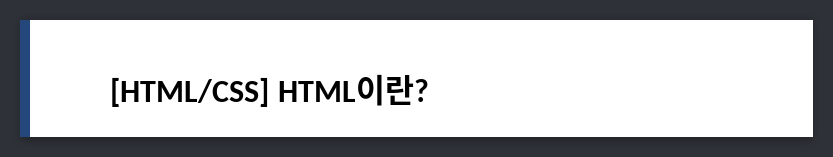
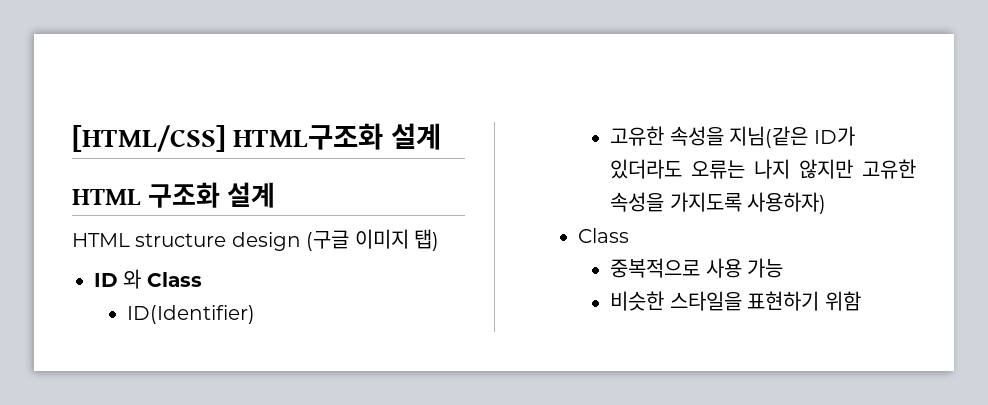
[277,74,429,106] HTML이란? -> [233,123,441,150] [72,182,276,208] [72,229,439,251] [94,269,202,289] [126,305,255,324] [610,126,855,148] [610,159,916,179] [610,192,827,214] [577,228,629,243] [610,258,784,278] [610,291,861,311] HTML구조화 설계 // HTML 구조화 설계 // HTML structure design (구글 이미지 탭) // ID 와 Class // ID(Identifier) // 고유한 속성을 지님(같은 ID가 있더라도 오류는 나지 않지만 고유한 속성을 가지도록 사용하자) // Class // 중복적으로 사용 가능 // 비슷한 스타일을 표현하기 위함

